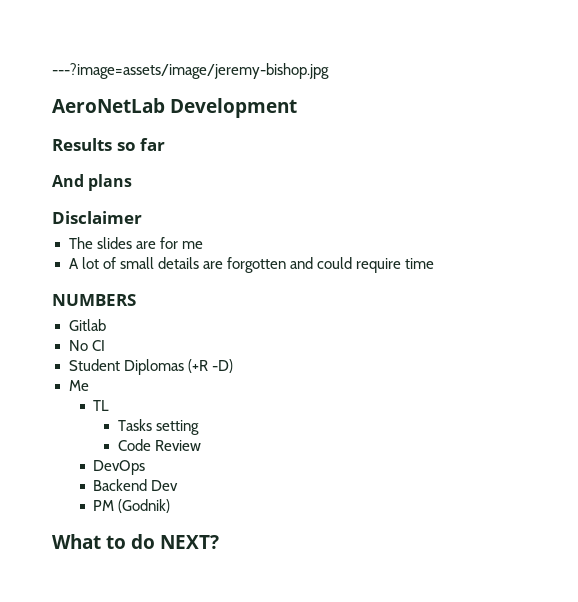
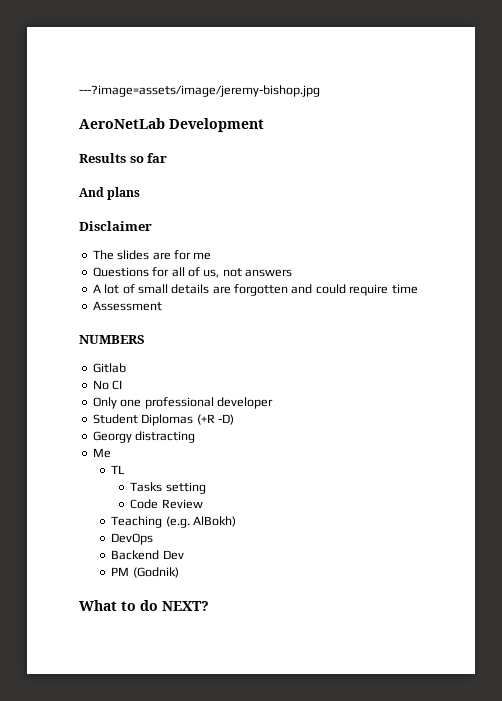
(203, 245) none -> [92,267,292,278] // Questions for all of us, not answers
(435, 263) none -> [92,301,162,311] // Assessment
(105, 345) none -> [92,397,273,409] // Only one professional developer
(233, 366) none -> [92,431,196,443] // Georgy distracting
(201, 445) none -> [111,516,237,528] // Teaching (e.g. AlBokh)

